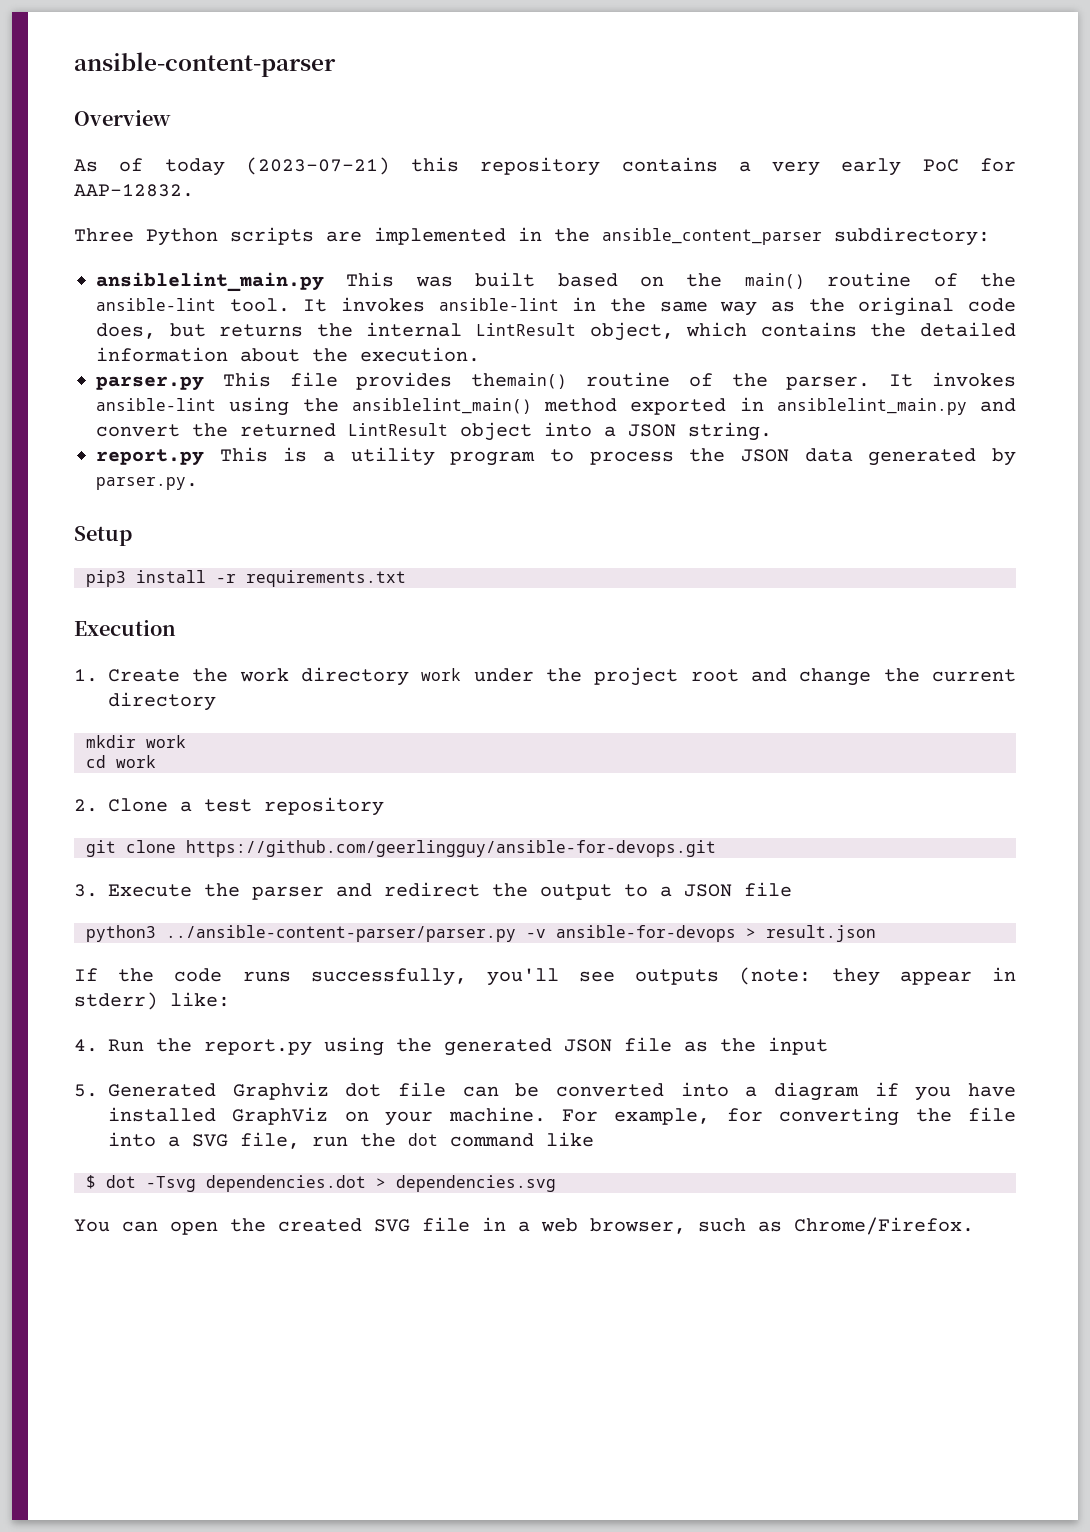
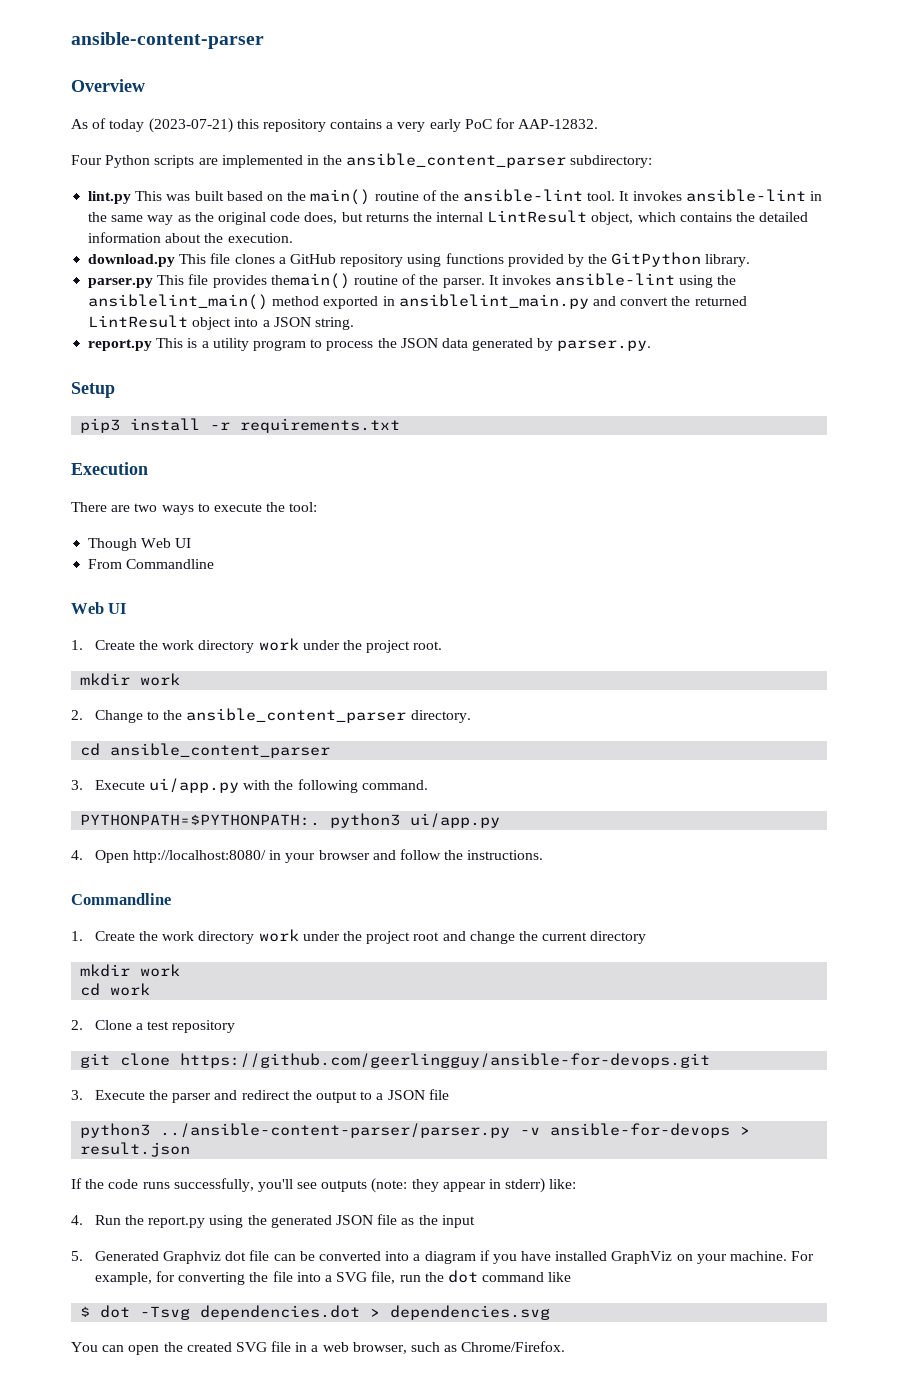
[74,228,134,242] Three -> [71,155,102,165] Four
[96,272,324,292] ansiblelint_main.py -> [88,191,132,204] lint.py
(480, 354) none -> [88,252,751,267] // download.py This file clones a GitHub repository using functions provided by the GitPython library.
(176, 628) none -> [71,502,318,515] [88,538,192,551] [88,559,215,569] [71,602,127,614] [71,638,443,653] [80,673,181,686] [71,708,471,723] [80,743,331,758] [71,778,428,793] [80,813,501,828] [71,849,544,863] [71,893,171,905] // There are two ways to execute the tool: // Though Web UI // From Commandline // Web UI // 1. Create the work directory work under the project root. // mkdir work // 2. Change to the ansible_content_parser directory. // cd ansible_content_parser // 3. Execute ui/app.py with the following command. // PYTHONPATH=$PYTHONPATH:. python3 ui/app.py // 4. Open http://localhost:8080/ in your browser and follow the instructions. // Commandline

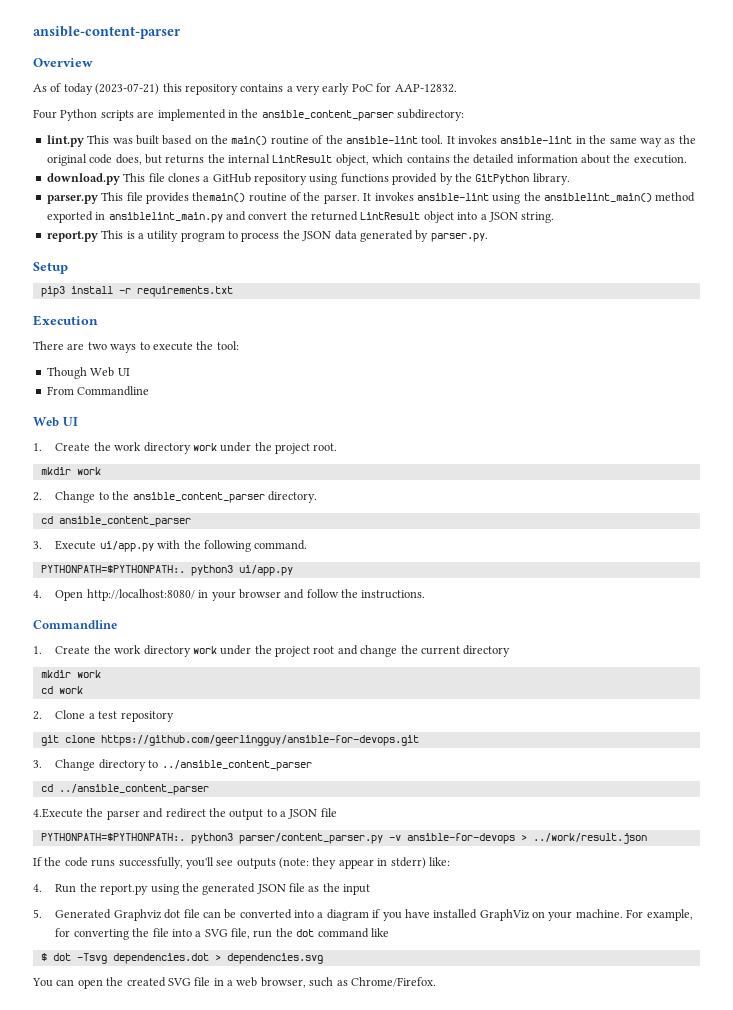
[94,1090,145,1100] Execute -> [55,759,312,771] [40,784,209,795] [33,808,83,818] Change directory to ../ansible_content_parser // cd ../ansible_content_parser // 4.Execute
[80,1123,511,1138] python3 ../ansible-content-parser/parser.py -> [40,833,383,844] PYTHONPATH=$PYTHONPATH:. python3 parser/content_parser.py
[80,1142,191,1157] result.json -> [532,833,647,844] ../work/result.json

